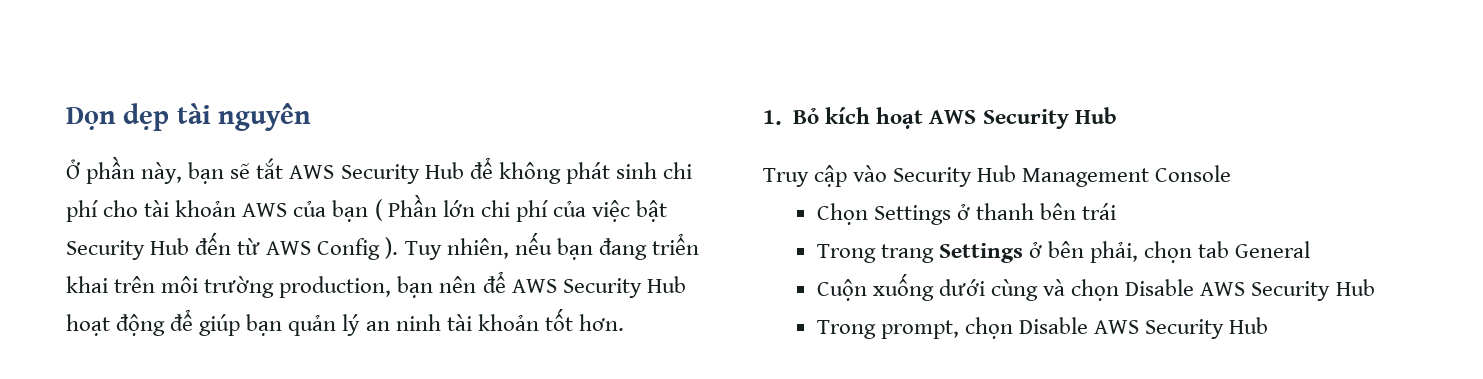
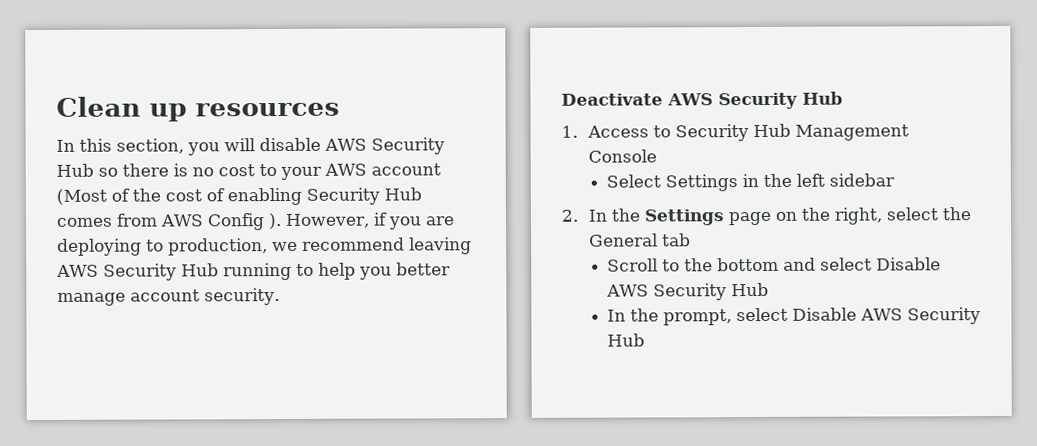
[66,103,312,131] [66,156,692,184] [66,194,668,222] [66,232,699,260] [66,271,686,298] [66,308,624,336] [763,107,1117,129] [763,165,888,187] Dọn dẹp tài nguyên // Ở phần này, bạn sẽ tắt AWS Security Hub để không phát sinh chi phí cho tài khoản AWS của bạn ( Phần lớn chi phí của việc bật Security Hub đến từ AWS Config ). Tuy nhiên, nếu bạn đang triển khai trên môi trường production, bạn nên để AWS Security Hub hoạt động để giúp bạn quản lý an ninh tài khoản tốt hơn. // 1. Bỏ kích hoạt AWS Security Hub // Truy cập vào -> [56,96,340,122] [56,137,445,156] [56,163,441,180] [56,187,422,206] [56,212,455,231] [57,237,472,256] [56,262,451,281] [57,288,280,306] [561,91,843,110] [561,125,671,138] Clean up resources // In this section, you will disable AWS Security Hub so there is no cost to your AWS account (Most of the cost of enabling Security Hub comes from AWS Config ). However, if you are deploying to production, we recommend leaving AWS Security Hub running to help you better manage account security. // Deactivate AWS Security Hub // 1. Access to
[816,203,1117,225] [816,241,1311,263] [816,273,1120,301] Chọn Settings ở thanh bên trái // Trong trang Settings ở bên phải, chọn tab General // Cuộn xuống dưới cùng và chọn -> [605,173,895,192] [561,207,971,226] [588,233,691,247] [606,257,872,272] Select Settings in the left sidebar // 2. In the Settings page on the right, select the General tab // Scroll to the bottom and select
[816,317,1013,339] Trong prompt, chọn -> [606,307,788,326] In the prompt, select

